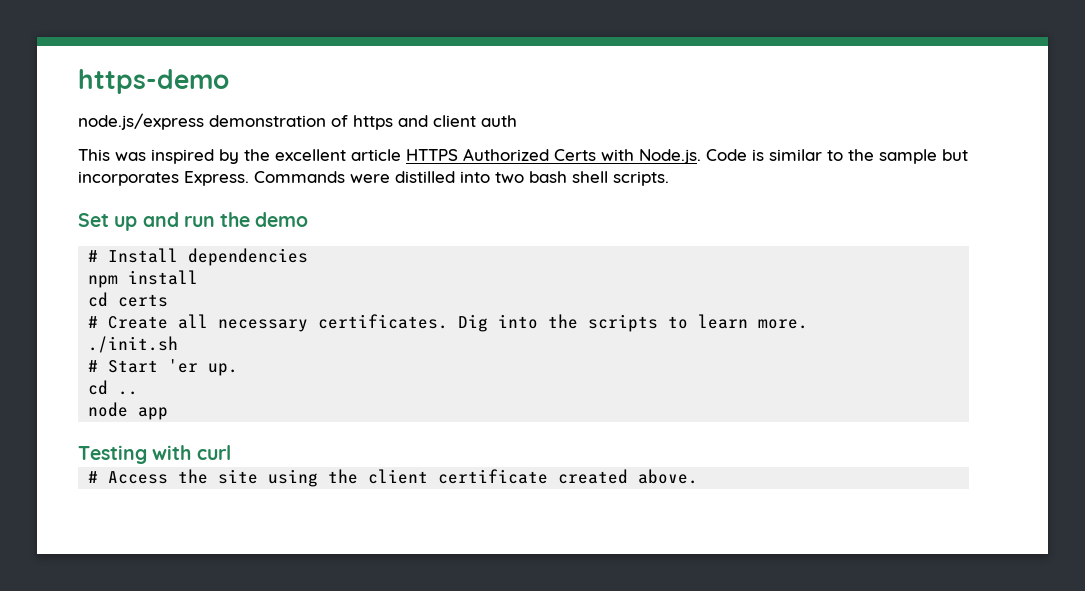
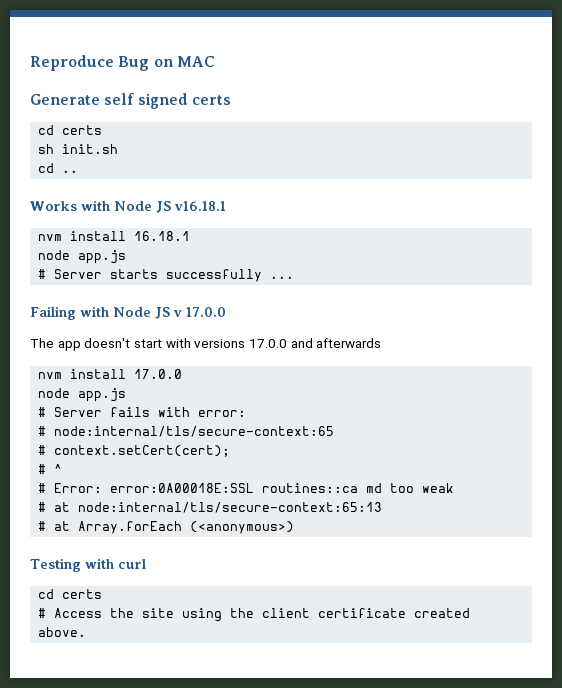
[78,69,229,94] [78,113,517,130] [78,148,968,164] [78,171,669,186] [78,212,309,231] [88,248,309,266] [88,270,199,288] [88,292,169,307] [88,314,809,332] [88,336,179,353] [88,359,239,376] [88,380,139,395] [88,402,169,420] https-demo // node.js/express demonstration of https and client auth // This was inspired by the excellent article HTTPS Authorized Certs with Node.js. Code is similar to the sample but incorporates Express. Commands were distilled into two bash shell scripts. // Set up and run the demo // # Install dependencies // npm install // cd certs // # Create all necessary certificates. Dig into the scripts to learn more. // ./init.sh // # Start 'er up. // cd .. // node app -> [30,55,215,71] [30,93,231,109] [38,125,103,135] [38,144,119,154] [38,163,79,173] [30,200,226,213] [38,231,191,241] [38,250,127,264] [38,269,295,282] [30,306,226,320] [30,338,382,351] [38,369,183,379] [38,388,127,402] [38,407,247,417] [38,426,335,437] [38,445,231,457] [38,464,63,474] [38,483,455,493] [38,502,383,513] [38,521,295,534] Reproduce Bug on MAC // Generate self signed certs // cd certs // sh init.sh // cd .. // Works with Node JS v16.18.1 // nvm install 16.18.1 // node app.js // # Server starts successfully ... // Failing with Node JS v 17.0.0 // The app doesn't start with versions 17.0.0 and afterwards // nvm install 17.0.0 // node app.js // # Server fails with error: // # node:internal/tls/secure-context:65 // # context.setCert(cert); // # ^ // # Error: error:0A00018E:SSL routines::ca md too weak // # at node:internal/tls/secure-context:65:13 // # at Array.forEach (<anonymous>)
(231, 452) none -> [38,589,103,599] // cd certs

